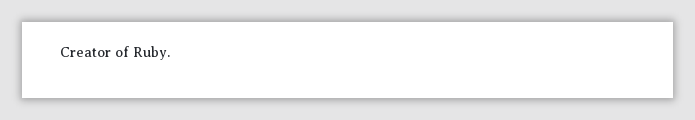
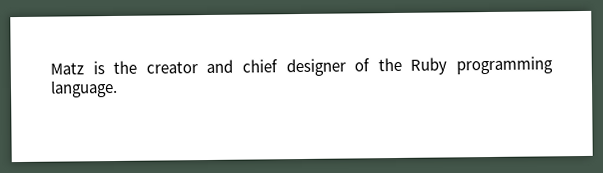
[60,46,170,60] Creator of Ruby. -> [50,56,554,77] [50,79,118,98] Matz is the creator and chief designer of the Ruby programming language.

